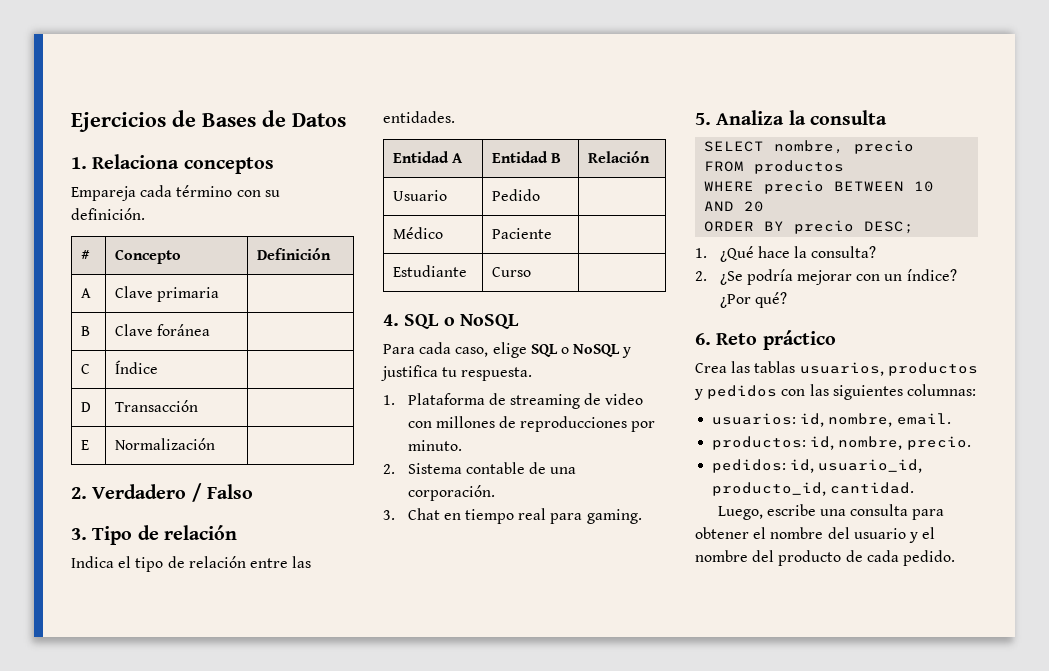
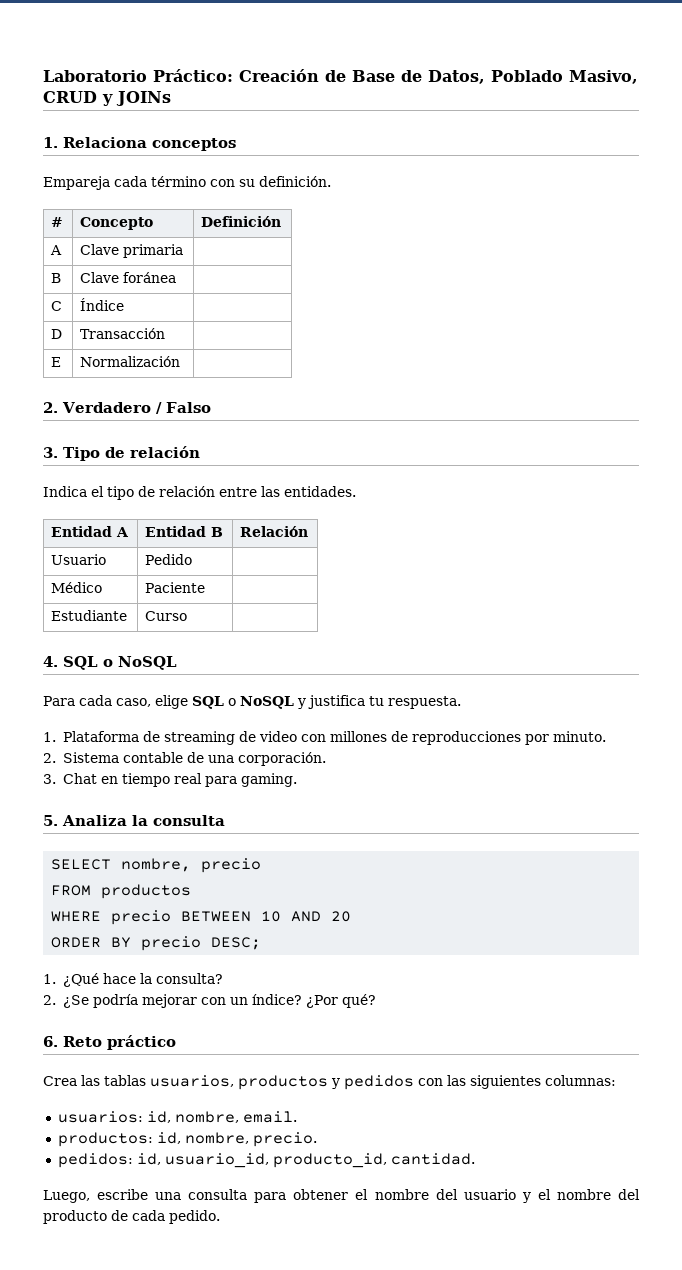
[71,110,346,132] Ejercicios de Bases de Datos -> [43,69,638,84] [43,91,171,106] Laboratorio Práctico: Creación de Base de Datos, Poblado Masivo, CRUD y JOINs

